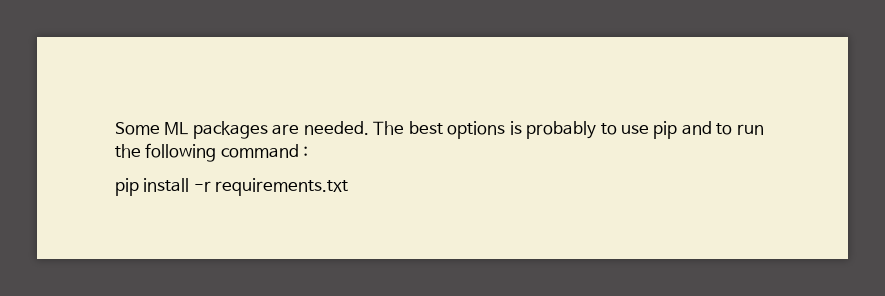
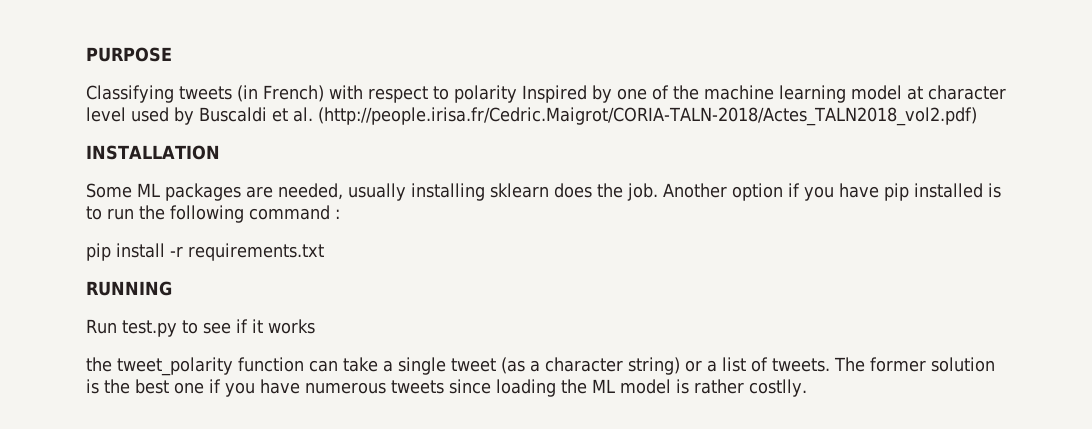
[115,121,712,139] Some ML packages are needed. The best options is probably to use pip and -> [86,47,172,62] [86,85,1006,103] [86,107,977,126] [86,145,220,160] [86,183,1001,201] PURPOSE // Classifying tweets (in French) with respect to polarity Inspired by one of the machine learning model at character level used by Buscaldi et al. (http://people.irisa.fr/Cedric.Maigrot/CORIA-TALN-2018/Actes_TALN2018_vol2.pdf) // INSTALLATION // Some ML packages are needed, usually installing sklearn does the job. Another option if you have pip installed is
(349, 187) none -> [86,281,172,296] [86,319,315,337] [86,357,995,376] [86,379,807,397] // RUNNING // Run test.py to see if it works // the tweet_polarity function can take a single tweet (as a character string) or a list of tweets. The former solution is the best one if you have numerous tweets since loading the ML model is rather costlly.

